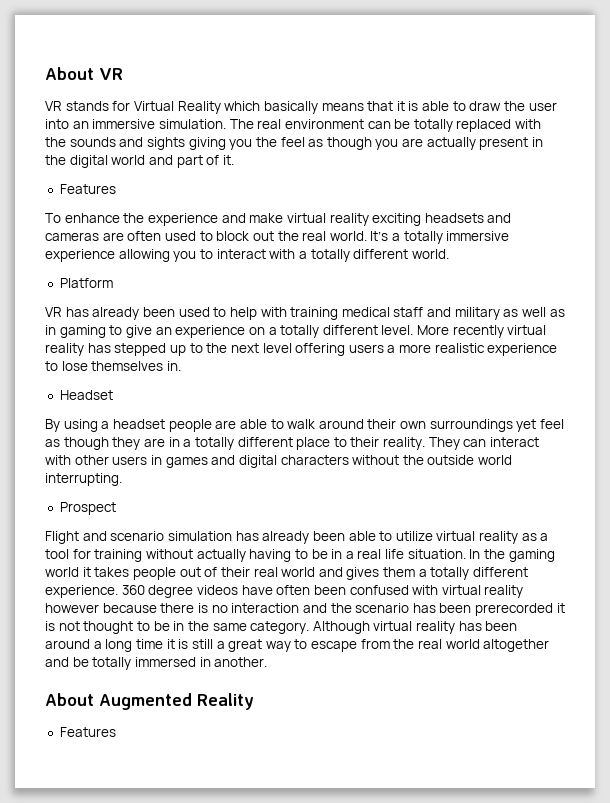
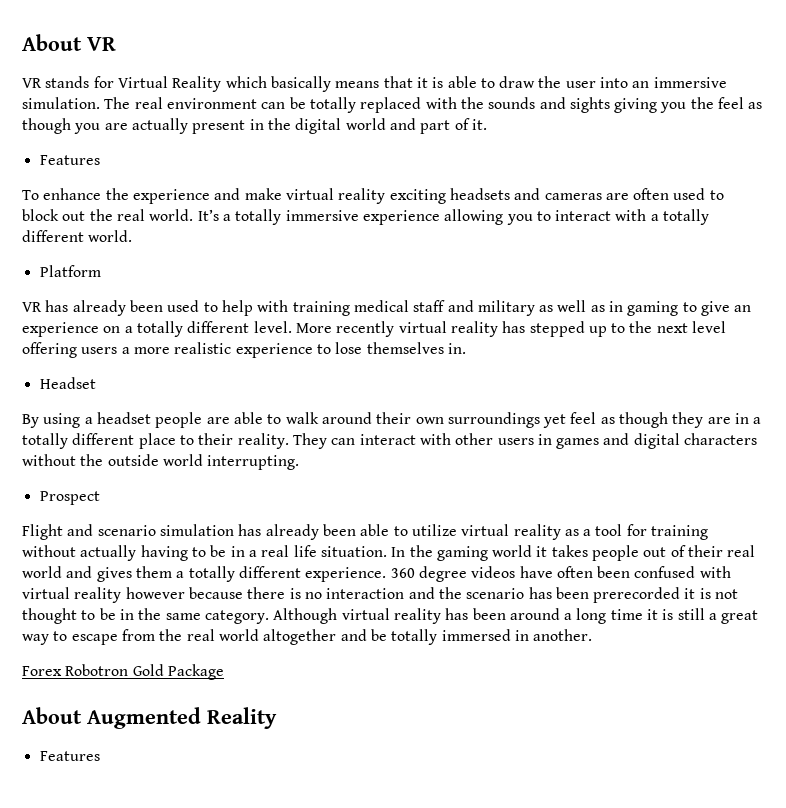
(268, 662) none -> [22,664,224,680] // Forex Robotron Gold Package

